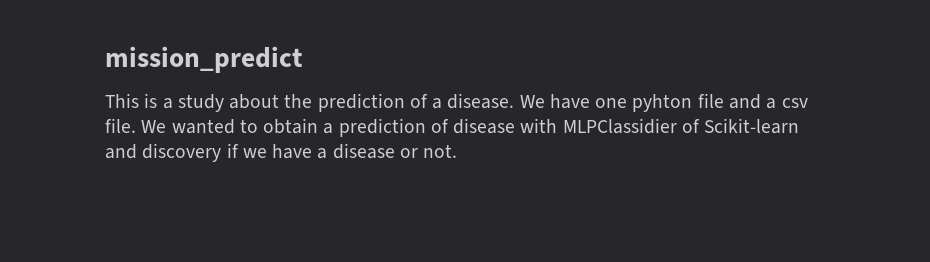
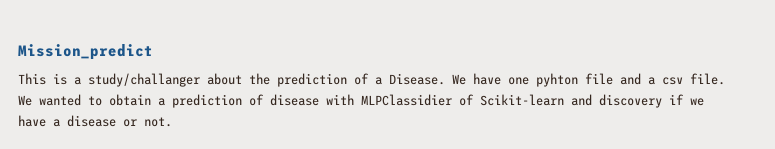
[105,46,303,73] mission_predict -> [18,44,153,60] Mission_predict
[177,94,224,112] study -> [88,73,200,87] study/challanger
[447,93,515,109] disease. -> [389,73,445,85] Disease.

